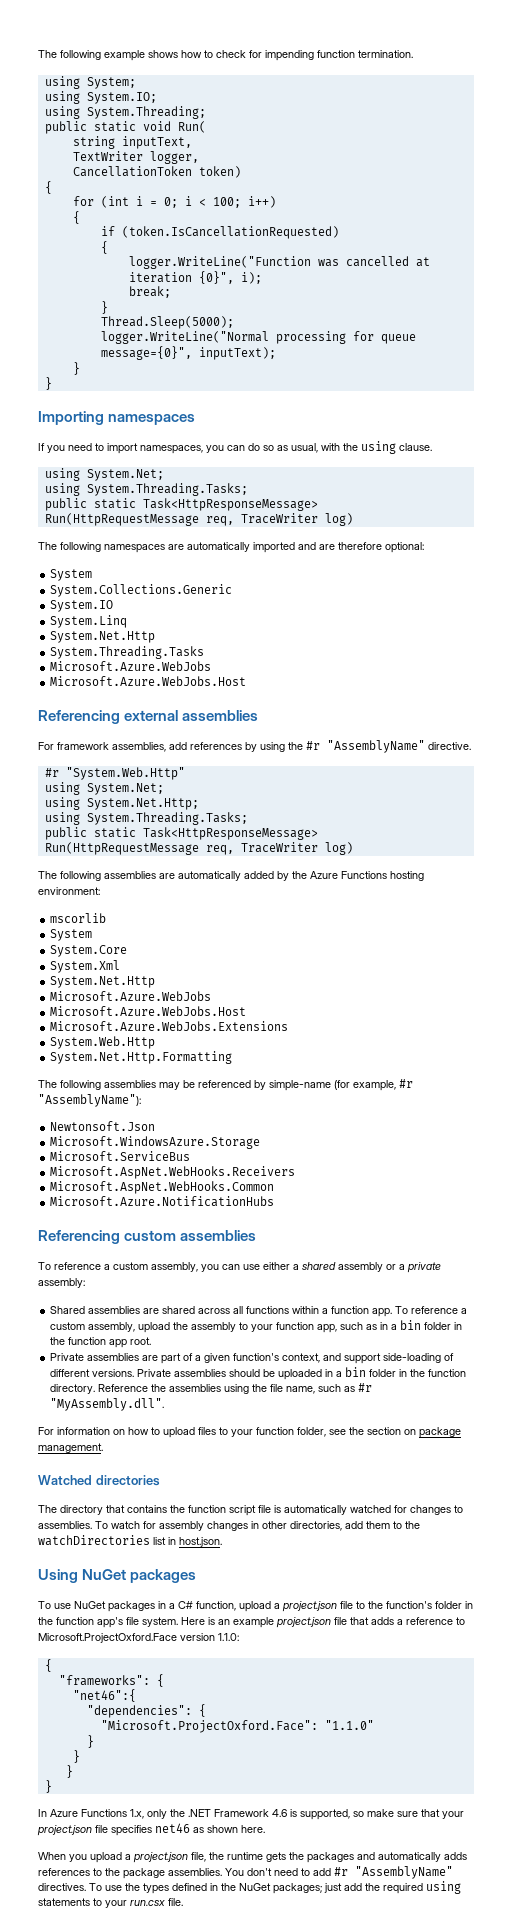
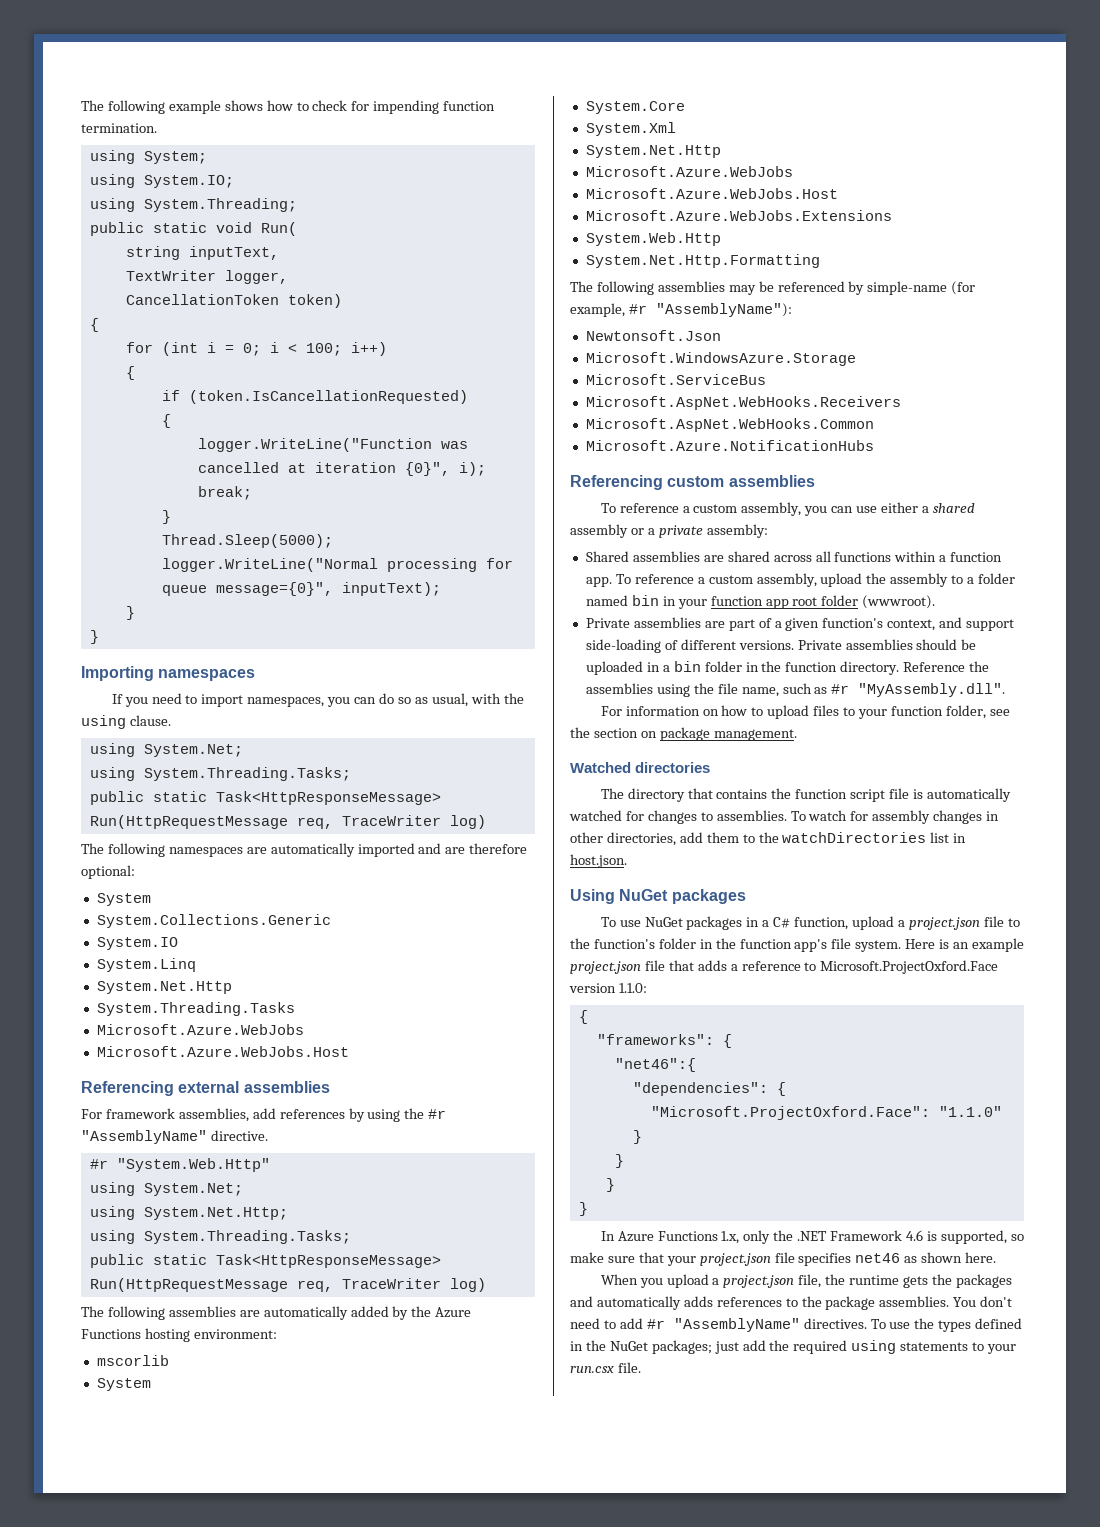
[251,1320,463,1333] [50,1337,152,1348] your function app, such as in a bin folder in the function app root. -> [967,573,1016,584] [585,595,936,609] a folder named bin in your function app root folder (wwwroot).

